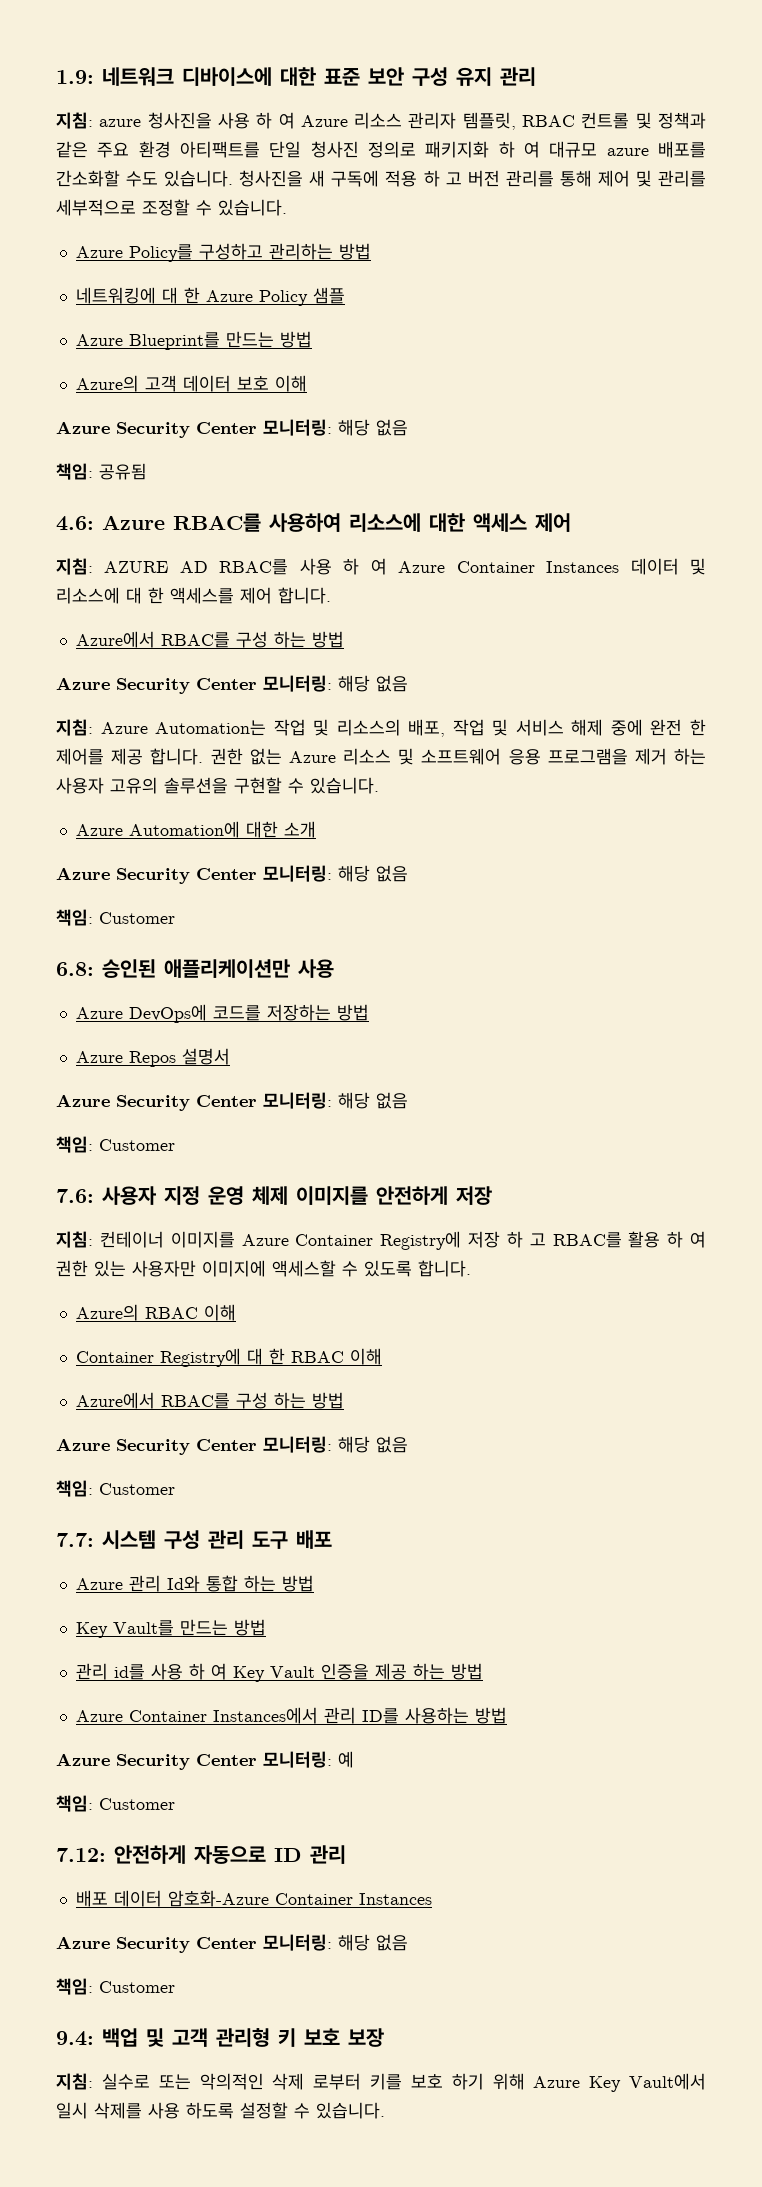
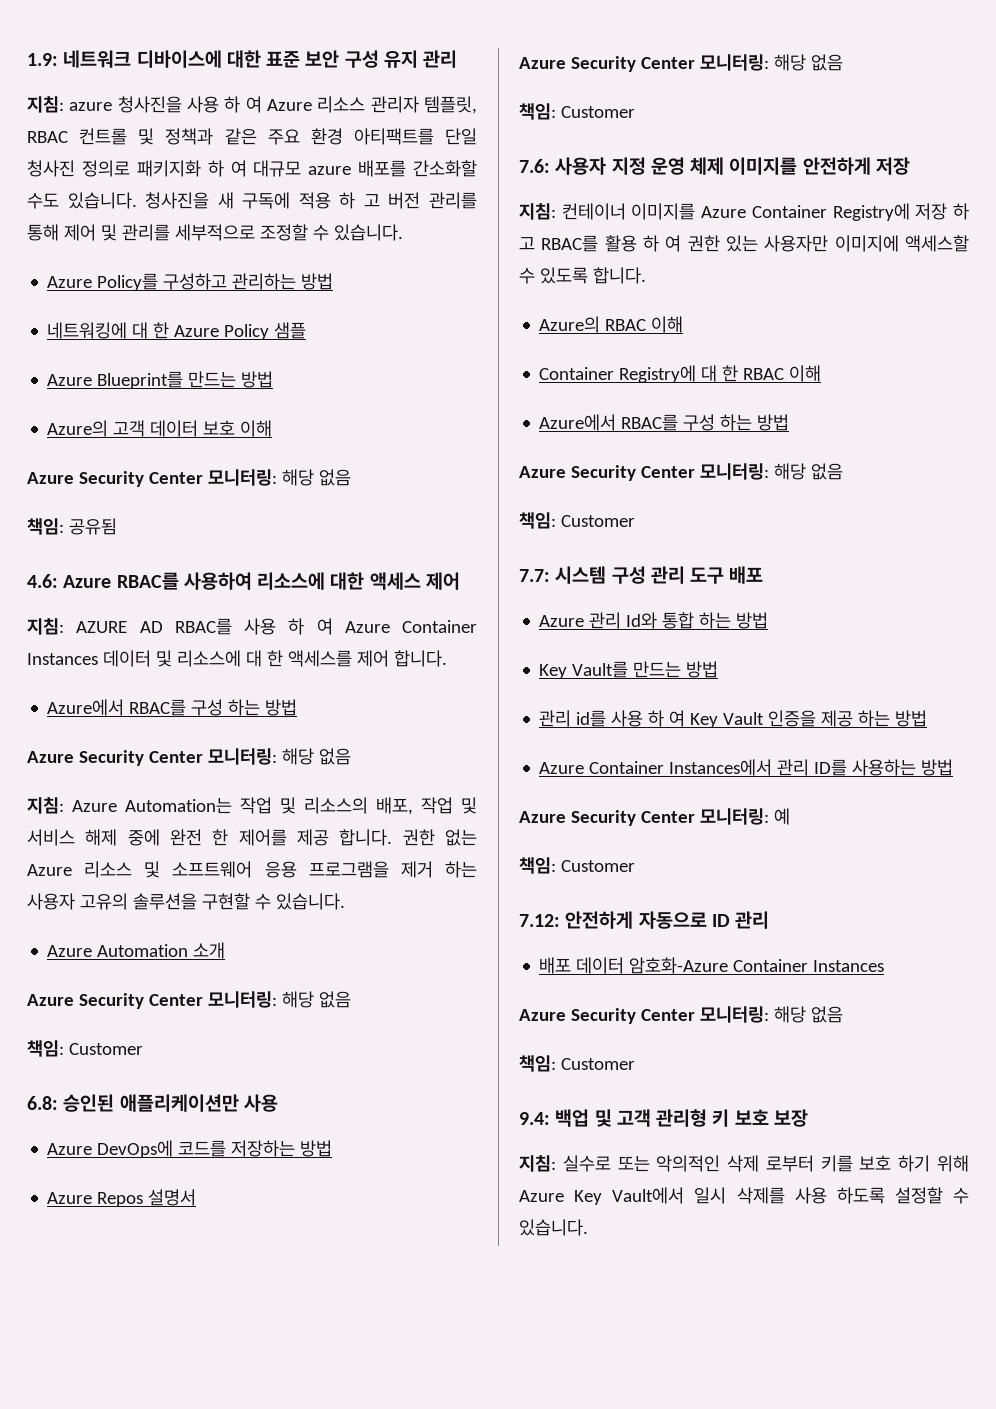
[128,821,278,838] Automation에 대한 -> [97,944,189,957] Automation

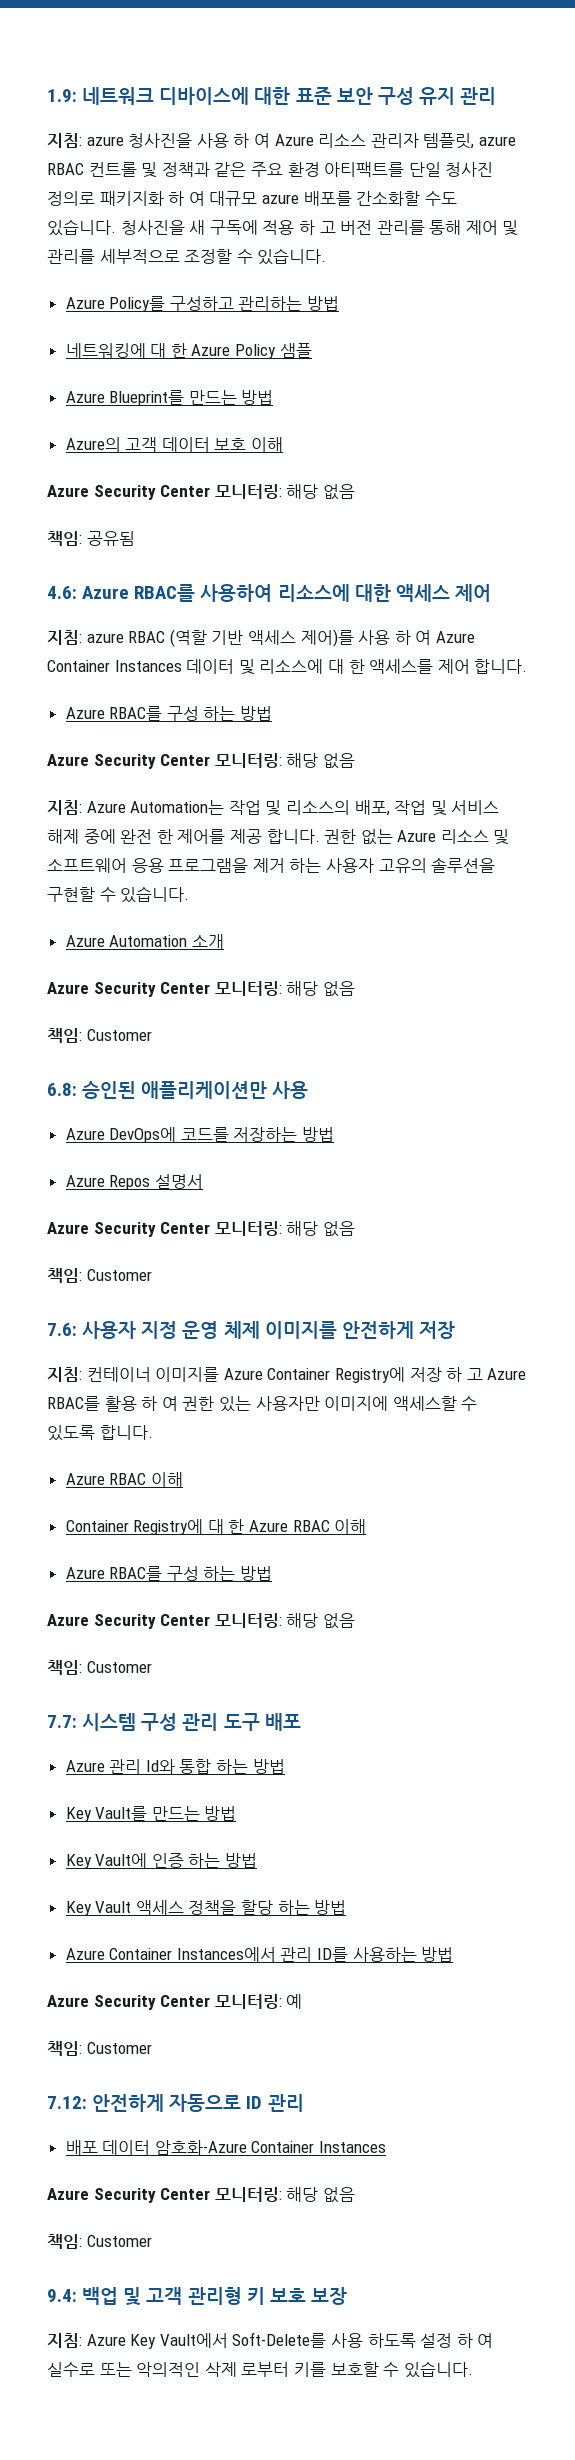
(477, 105) none -> [478,136,516,146] azure
[76,618,232,635] AZURE AD RBAC를 -> [86,629,354,647] azure RBAC (역할 기반 액세스 제어)를
[47,699,125,716] Azure에서 -> [65,707,105,719] Azure
(535, 243) none -> [487,1368,527,1380] Azure
[539,316,601,333] Azure의 -> [65,1473,105,1485] Azure
[743,365,822,382] [539,414,617,431] RBAC 이해 // Azure에서 -> [249,1519,367,1534] [65,1567,105,1579] Azure RBAC 이해 // Azure
[539,710,854,728] 관리 id를 사용 하 여 Key Vault 인증을 제공 -> [65,1853,258,1869] [65,1900,274,1916] Key Vault에 인증 하는 방법 // Key Vault 액세스 정책을 할당
(556, 1163) none -> [86,2332,494,2349] Azure Key Vault에서 Soft-Delete를 사용 하도록 설정 하 여
[859,1155,969,1172] [519,1187,943,1205] 보호 하기 위해 Azure Key Vault에서 일시 삭제를 사용 하도록 설정할 -> [330,2362,379,2377] 보호할

